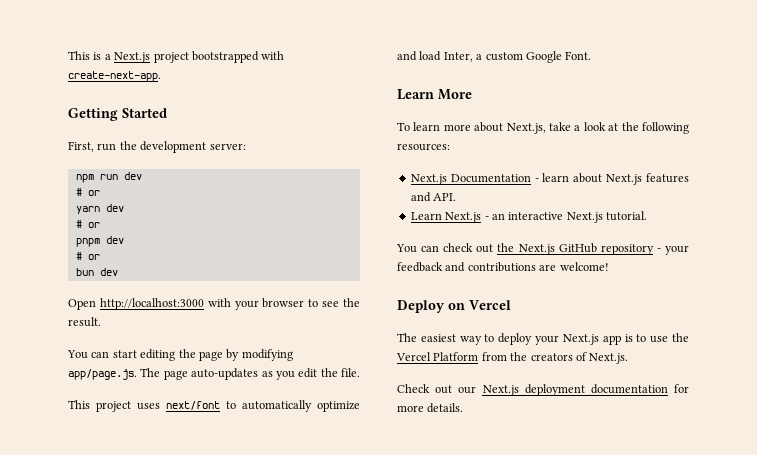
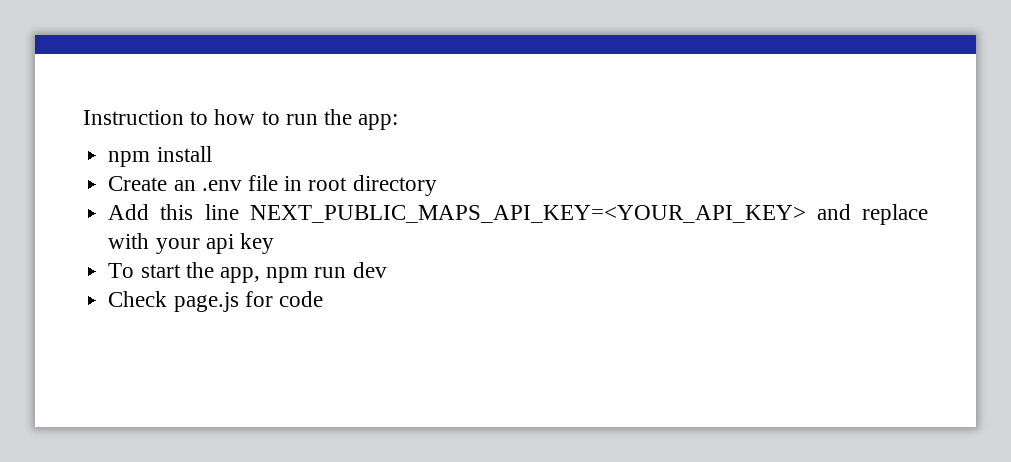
[68,51,285,63] [68,71,161,82] [68,108,167,121] [68,141,246,153] [75,172,142,183] [75,188,100,196] [75,204,124,214] [75,220,100,228] [75,236,124,247] [75,252,100,260] [75,268,118,276] [68,298,360,310] [68,317,101,327] [67,349,293,361] [68,368,360,380] [68,400,360,412] [397,51,592,63] [397,89,472,100] [397,122,689,134] [397,143,450,151] [410,173,689,185] [410,192,457,202] [410,211,647,223] [396,243,689,255] [397,262,609,272] [397,300,511,313] [397,333,689,345] [396,352,629,364] [397,384,689,396] [397,403,464,413] This is a Next.js project bootstrapped with create-next-app. // Getting Started // First, run the development server: // npm run dev // # or // yarn dev // # or // pnpm dev // # or // bun dev // Open http://localhost:3000 with your browser to see the result. // You can start editing the page by modifying app/page.js. The page auto-updates as you edit the file. // This project uses next/font to automatically optimize and load Inter, a custom Google Font. // Learn More // To learn more about Next.js, take a look at the following resources: // Next.js Documentation - learn about Next.js features and API. // Learn Next.js - an interactive Next.js tutorial. // You can check out the Next.js GitHub repository - your feedback and contributions are welcome! // Deploy on Vercel // The easiest way to deploy your Next.js app is to use the Vercel Platform from the creators of Next.js. // Check out our Next.js deployment documentation for more details. -> [83,109,399,130] [108,146,212,167] [108,175,437,196] [108,204,928,225] [108,233,274,254] [108,262,387,283] [108,291,323,312] Instruction to how to run the app: // npm install // Create an .env file in root directory // Add this line NEXT_PUBLIC_MAPS_API_KEY=<YOUR_API_KEY> and replace with your api key // To start the app, npm run dev // Check page.js for code

